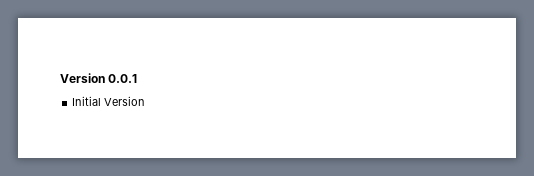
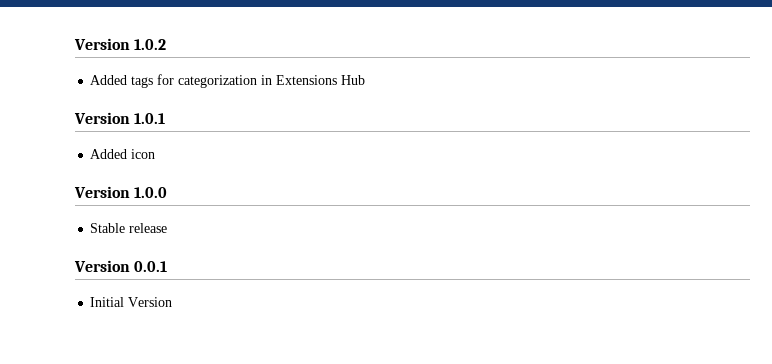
[60,73,105,83] Version -> [74,38,167,50] [90,74,366,88] [74,112,166,124] [90,149,156,159] [74,186,168,198] [90,223,168,233] [74,260,130,272] Version 1.0.2 // Added tags for categorization in Extensions Hub // Version 1.0.1 // Added icon // Version 1.0.0 // Stable release // Version

